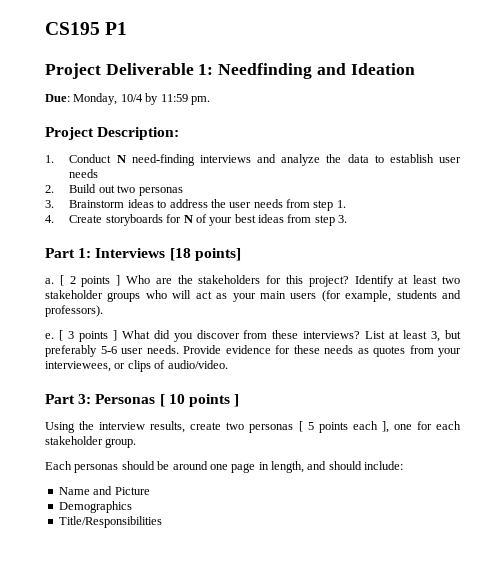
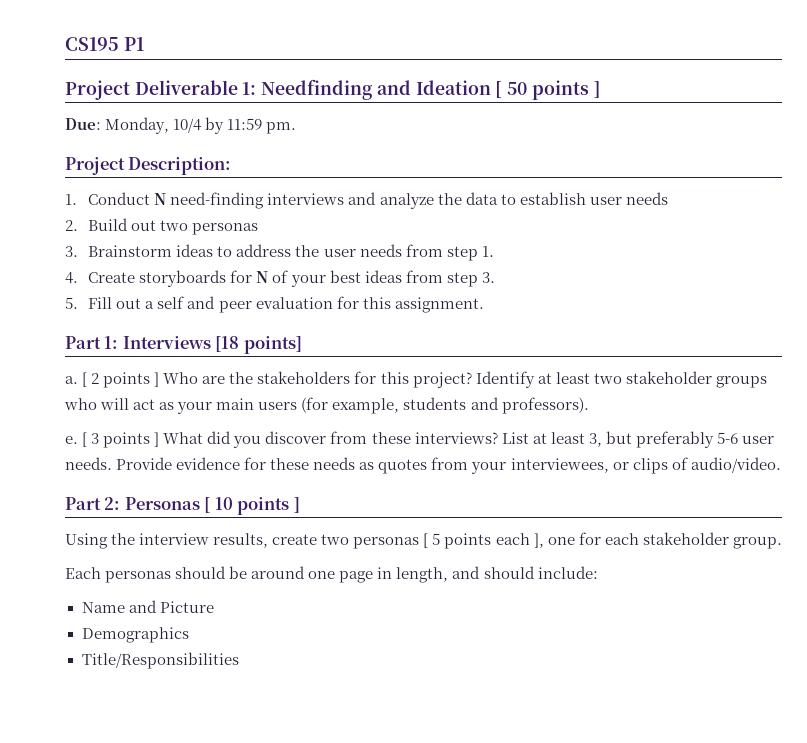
(415, 69) none -> [495,80,601,100] [ 50 points ]
(348, 219) none -> [65,296,484,313] // 5. Fill out a self and peer evaluation for this assignment.
[78,394,92,404] 3: -> [104,497,121,510] 2:

